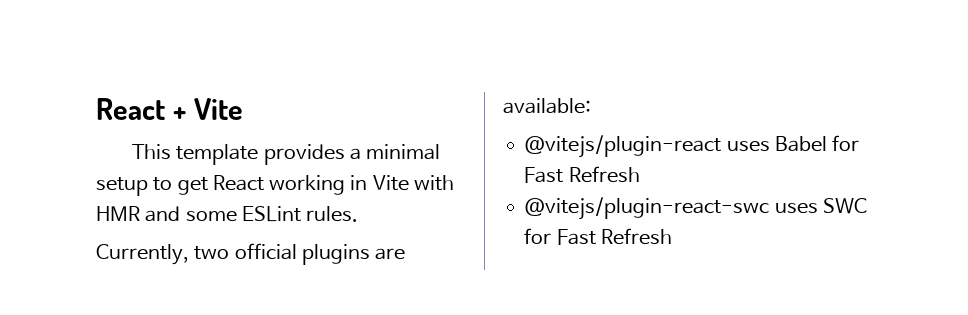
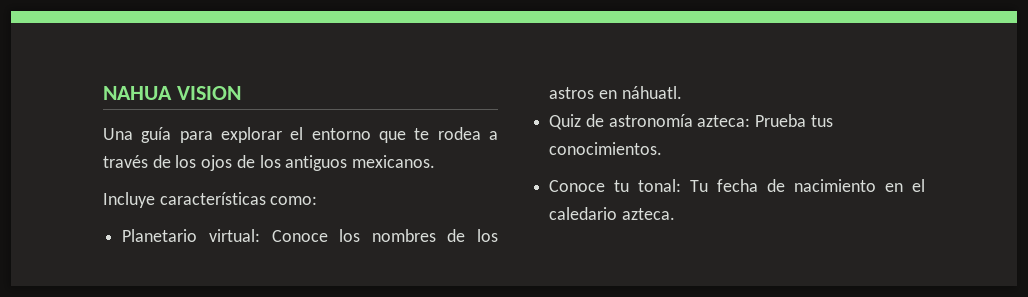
[96,98,244,120] [132,144,441,165] [96,175,454,196] [96,206,359,222] [96,243,406,265] [503,98,591,114] [524,135,860,158] [524,166,640,183] [524,197,867,220] [524,228,672,245] React + Vite // This template provides a minimal setup to get React working in Vite with HMR and some ESLint rules. // Currently, two official plugins are available: // @vitejs/plugin-react uses Babel for Fast Refresh // @vitejs/plugin-react-swc uses SWC for Fast Refresh -> [103,86,241,100] [103,127,498,143] [103,155,436,171] [103,192,318,208] [122,229,498,242] [549,86,682,99] [549,114,833,130] [549,142,663,155] [549,179,925,192] [549,207,675,220] NAHUA VISION // Una guía para explorar el entorno que te rodea a través de los ojos de los antiguos mexicanos. // Incluye características como: // Planetario virtual: Conoce los nombres de los astros en náhuatl. // Quiz de astronomía azteca: Prueba tus conocimientos. // Conoce tu tonal: Tu fecha de nacimiento en el caledario azteca.

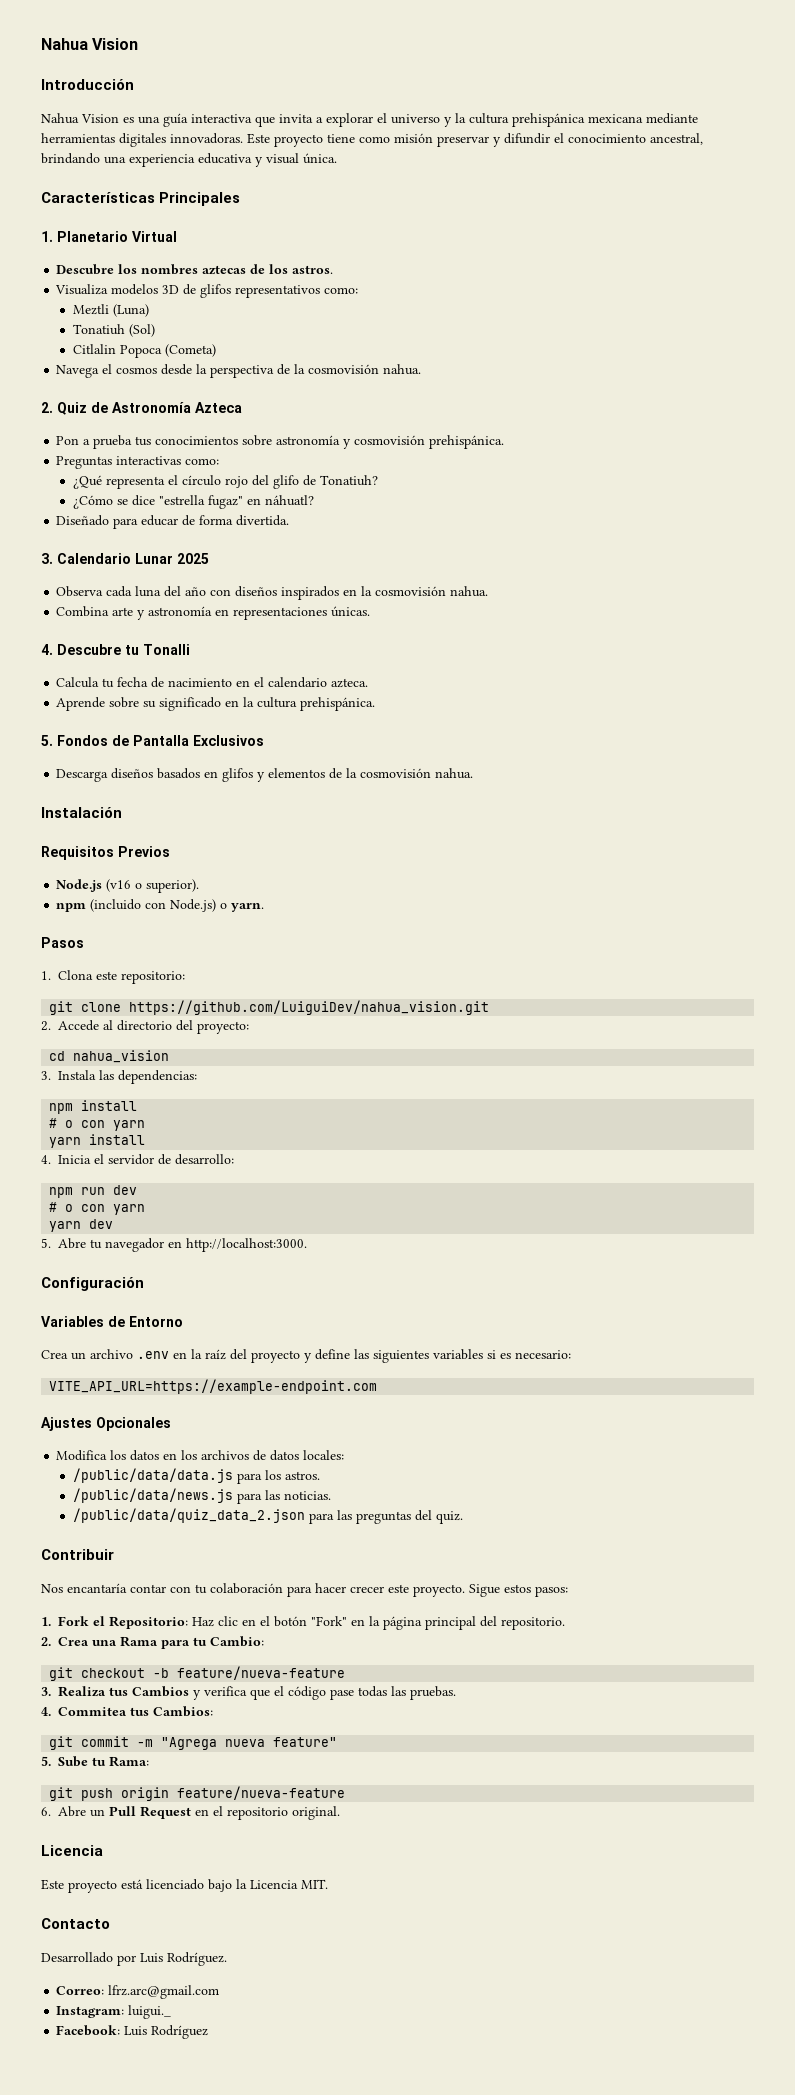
[103,86,241,100] [103,127,498,143] [103,155,436,171] [103,192,318,208] [122,229,498,242] [549,86,682,99] [549,114,833,130] [549,142,663,155] [549,179,709,192] NAHUA VISION // Una guía para explorar el entorno que te rodea a través de los ojos de los antiguos mexicanos. // Incluye características como: // Planetario virtual: Conoce los nombres de los astros en náhuatl. // Quiz de astronomía azteca: Prueba tus conocimientos. // Conoce tu tonal: Tu -> [41,38,139,50] [41,79,134,90] [41,113,698,127] [41,133,703,147] [41,153,337,167] [41,192,241,206] [41,231,177,242] [56,264,334,275] [55,284,359,298] [73,304,150,317] [73,324,156,337] [73,344,217,358] [56,364,422,378] [41,402,242,415] [56,435,505,449] [56,456,220,469] [73,475,379,489] [73,495,315,509] [56,515,290,529] [41,553,209,564] [56,586,489,600] [56,606,371,620] [41,644,190,655] [56,677,115,688] Nahua Vision // Introducción // Nahua Vision es una guía interactiva que invita a explorar el universo y la cultura prehispánica mexicana mediante herramientas digitales innovadoras. Este proyecto tiene como misión preservar y difundir el conocimiento ancestral, brindando una experiencia educativa y visual única. // Características Principales // 1. Planetario Virtual // Descubre los nombres aztecas de los astros. // Visualiza modelos 3D de glifos representativos como: // Meztli (Luna) // Tonatiuh (Sol) // Citlalin Popoca (Cometa) // Navega el cosmos desde la perspectiva de la cosmovisión nahua. // 2. Quiz de Astronomía Azteca // Pon a prueba tus conocimientos sobre astronomía y cosmovisión prehispánica. // Preguntas interactivas como: // ¿Qué representa el círculo rojo del glifo de Tonatiuh? // ¿Cómo se dice "estrella fugaz" en náhuatl? // Diseñado para educar de forma divertida. // 3. Calendario Lunar 2025 // Observa cada luna del año con diseños inspirados en la cosmovisión nahua. // Combina arte y astronomía en representaciones únicas. // 4. Descubre tu Tonalli // Calcula tu
[549,207,618,220] caledario -> [268,677,328,688] calendario
(675, 214) none -> [56,697,376,711] [41,735,264,746] [56,768,474,782] [41,807,122,818] [41,846,170,860] [56,879,200,893] [56,899,265,912] [41,937,84,948] [41,970,185,984] [49,1000,490,1015] [41,1020,249,1034] [49,1050,170,1063] [41,1070,197,1084] [49,1100,138,1114] [49,1118,146,1131] [49,1134,146,1148] [41,1154,234,1165] [49,1185,138,1198] [49,1202,146,1215] [49,1219,114,1232] [41,1238,307,1252] [41,1277,144,1291] [41,1316,183,1327] [41,1349,571,1363] [49,1379,378,1394] [41,1417,171,1431] [56,1450,345,1461] [73,1468,321,1484] [73,1488,332,1504] [73,1508,464,1524] [41,1549,114,1560] [41,1583,568,1597] [41,1616,565,1630] [41,1636,264,1649] [49,1666,346,1681] [41,1686,456,1700] [41,1706,213,1717] [49,1736,338,1750] [41,1756,149,1767] [49,1786,346,1801] [41,1806,340,1820] [41,1845,103,1856] [41,1879,328,1893] [41,1918,110,1929] [41,1952,227,1966] [56,1985,220,1999] [56,2005,172,2019] [56,2025,209,2039] // Aprende sobre su significado en la cultura prehispánica. // 5. Fondos de Pantalla Exclusivos // Descarga diseños basados en glifos y elementos de la cosmovisión nahua. // Instalación // Requisitos Previos // Node.js (v16 o superior). // npm (incluido con Node.js) o yarn. // Pasos // 1. Clona este repositorio: // git clone https://github.com/LuiguiDev/nahua_vision.git // 2. Accede al directorio del proyecto: // cd nahua_vision // 3. Instala las dependencias: // npm install // # o con yarn // yarn install // 4. Inicia el servidor de desarrollo: // npm run dev // # o con yarn // yarn dev // 5. Abre tu navegador en http://localhost:3000. // Configuración // Variables de Entorno // Crea un archivo .env en la raíz del proyecto y define las siguientes variables si es necesario: // VITE_API_URL=https://example-endpoint.com // Ajustes Opcionales // Modifica los datos en los archivos de datos locales: // /public/data/data.js para los astros. // /public/data/news.js para las noticias. // /public/data/quiz_data_2.json para las preguntas del quiz. // Contribuir // Nos encantaría contar con tu colaboración para hacer crecer este proyecto. Sigue estos pasos: // 1. Fork el Repositorio: Haz clic en el botón "Fork" en la página principal del repositorio. // 2. Crea una Rama para tu Cambio: // git checkout -b feature/nueva-feature // 3. Realiza tus Cambios y verifica que el código pase todas las pruebas. // 4. Commitea tus Cambios: // git commit -m "Agrega nueva feature" // 5. Sube tu Rama: // git push origin feature/nueva-feature // 6. Abre un Pull Request en el repositorio original. // Licencia // Este proyecto está licenciado bajo la Licencia MIT. // Contacto // Desarrollado por Luis Rodríguez. // Correo: lfrz.arc@gmail.com // Instagram: luigui._ // Facebook: Luis Rodríguez

